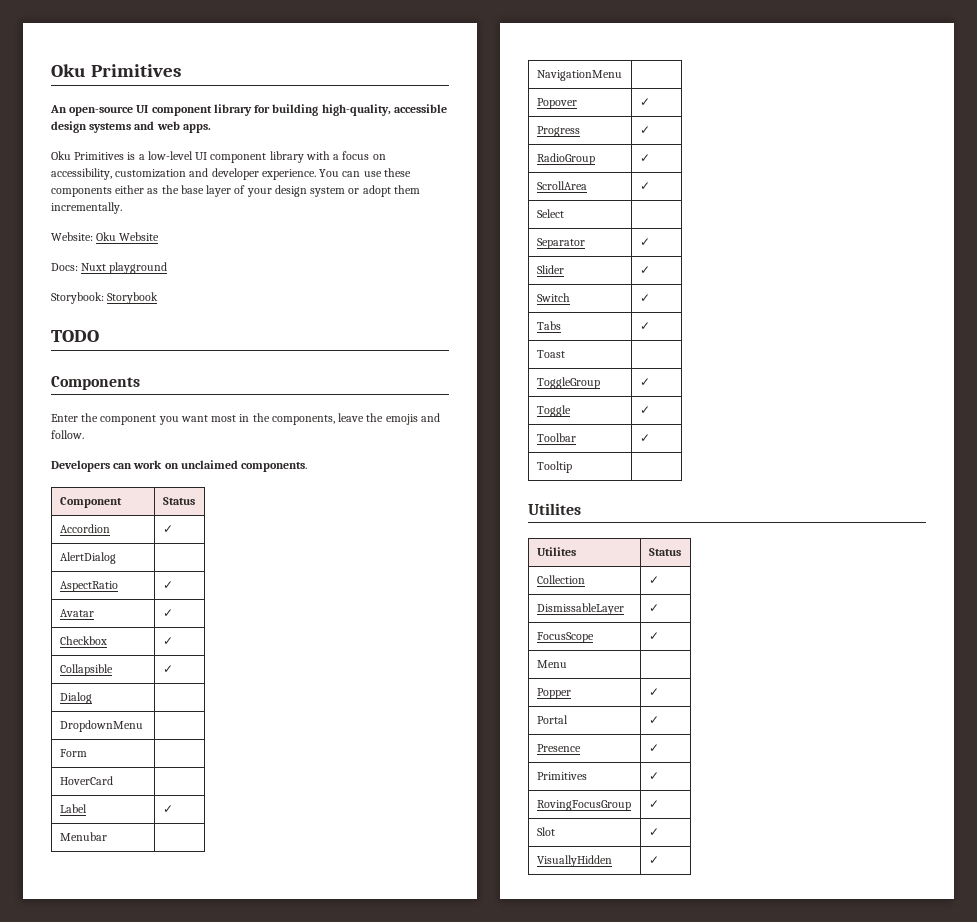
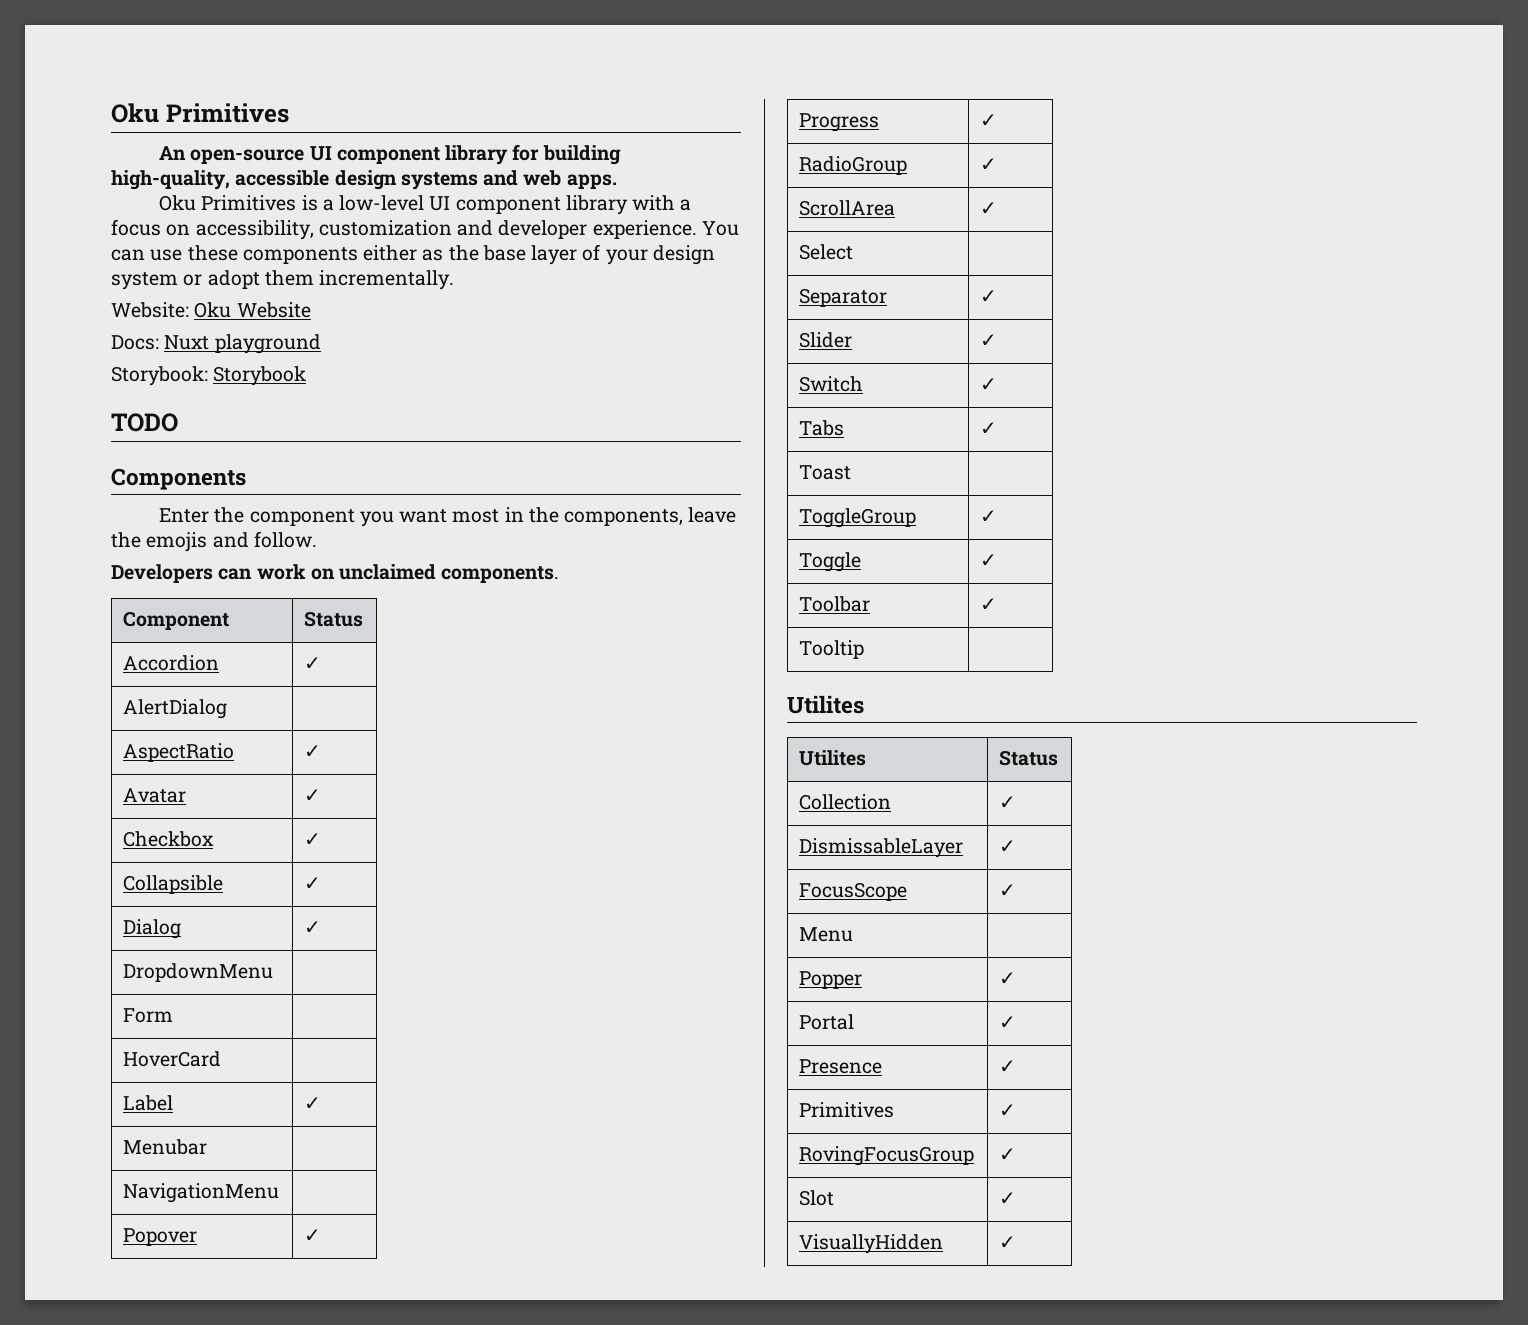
(92, 698) none -> [304,921,322,934] ✓

